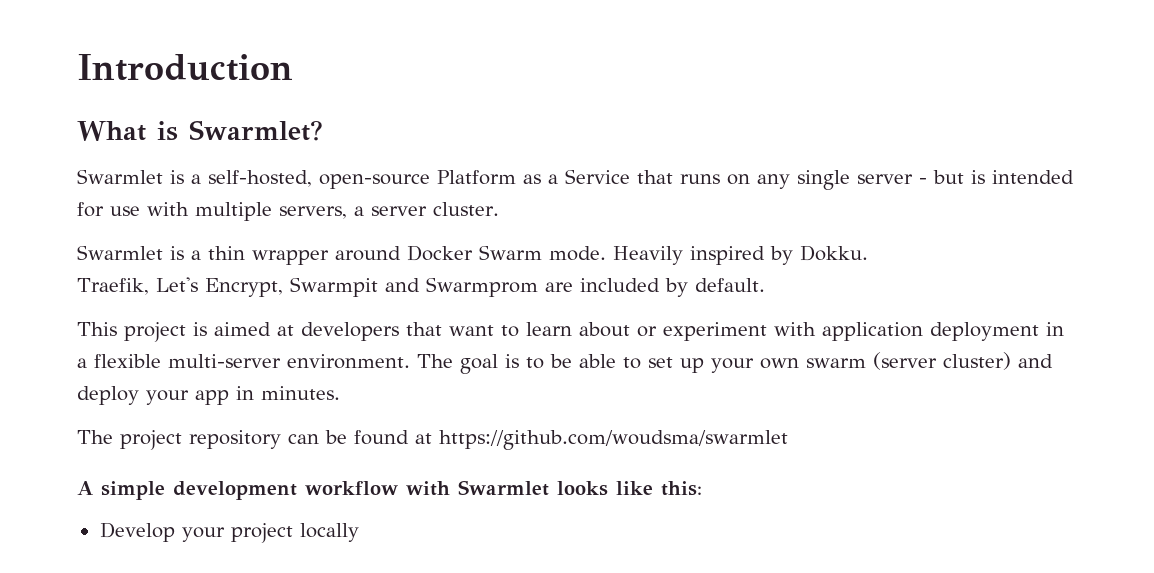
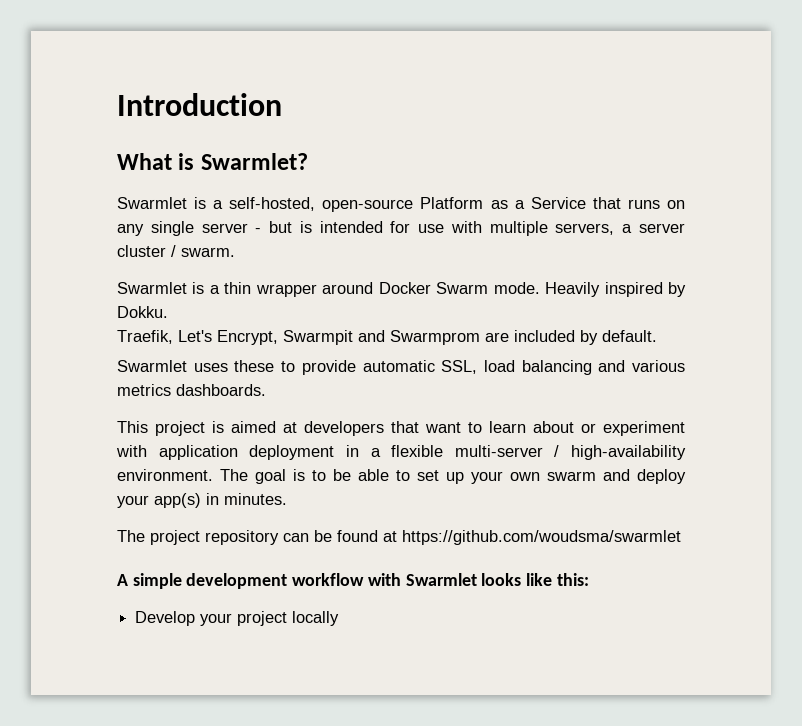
[433,202,499,216] cluster. -> [117,245,235,257] cluster / swarm.
(765, 285) none -> [117,360,685,375] [117,384,266,396] // Swarmlet uses these to provide automatic SSL, load balancing and various metrics dashboards.
(281, 361) none -> [554,445,686,460] / high-availability
[873,352,1011,370] (server cluster) -> (596, 476) none
[195,390,229,405] app -> [154,493,201,508] app(s)

